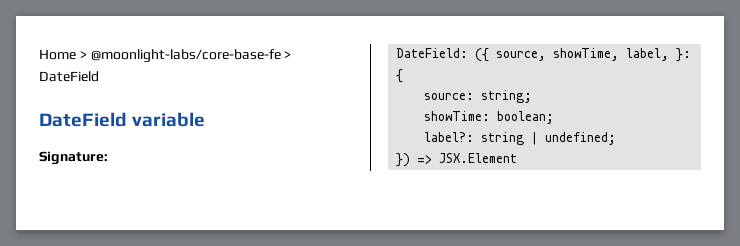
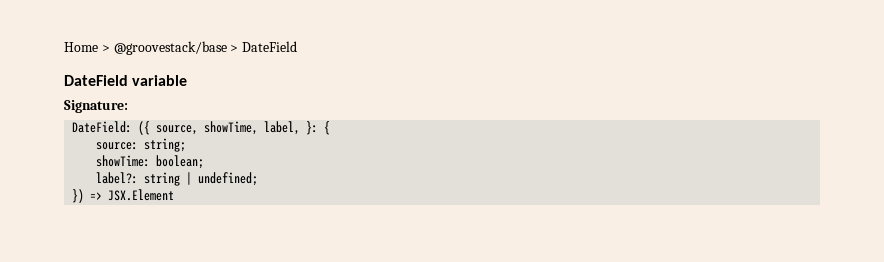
[90,49,281,63] @moonlight-labs/core-base-fe -> [113,41,227,55] @groovestack/base

